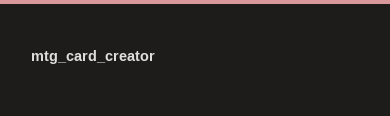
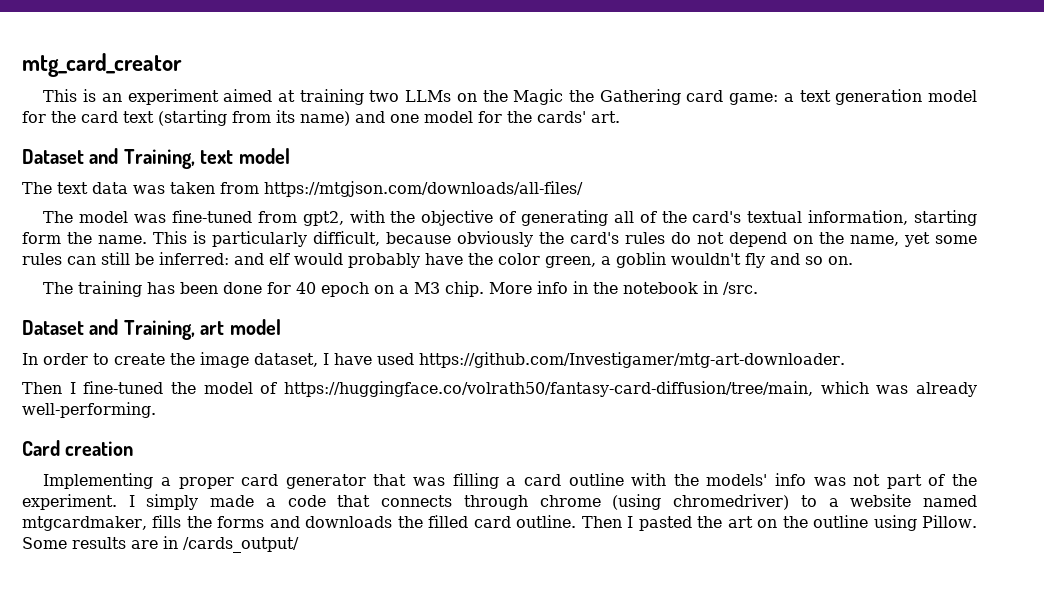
(155, 57) none -> [43,89,977,105] [22,110,620,126] [22,148,290,169] [22,181,583,197] [43,210,977,226] [22,231,977,247] [22,252,853,268] [43,281,759,297] [22,319,281,340] [22,352,845,368] [22,381,977,397] [22,402,156,418] [22,440,134,456] [43,473,977,489] [22,494,978,510] [22,515,978,531] [22,536,299,553] // This is an experiment aimed at training two LLMs on the Magic the Gathering card game: a text generation model for the card text (starting from its name) and one model for the cards' art. // Dataset and Training, text model // The text data was taken from https://mtgjson.com/downloads/all-files/ // The model was fine-tuned from gpt2, with the objective of generating all of the card's textual information, starting form the name. This is particularly difficult, because obviously the card's rules do not depend on the name, yet some rules can still be inferred: and elf would probably have the color green, a goblin wouldn't fly and so on. // The training has been done for 40 epoch on a M3 chip. More info in the notebook in /src. // Dataset and Training, art model // In order to create the image dataset, I have used https://github.com/Investigamer/mtg-art-downloader. // Then I fine-tuned the model of https://huggingface.co/volrath50/fantasy-card-diffusion/tree/main, which was already well-performing. // Card creation // Implementing a proper card generator that was filling a card outline with the models' info was not part of the experiment. I simply made a code that connects through chrome (using chromedriver) to a website named mtgcardmaker, fills the forms and downloads the filled card outline. Then I pasted the art on the outline using Pillow. Some results are in /cards_output/

